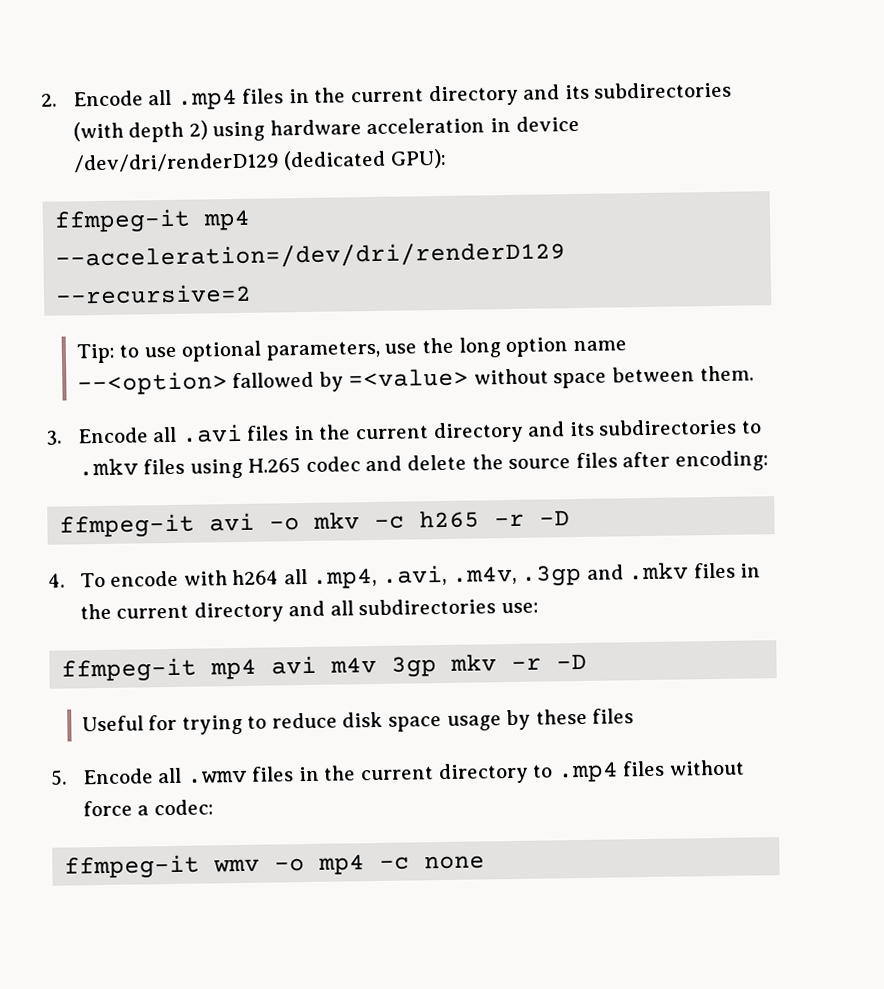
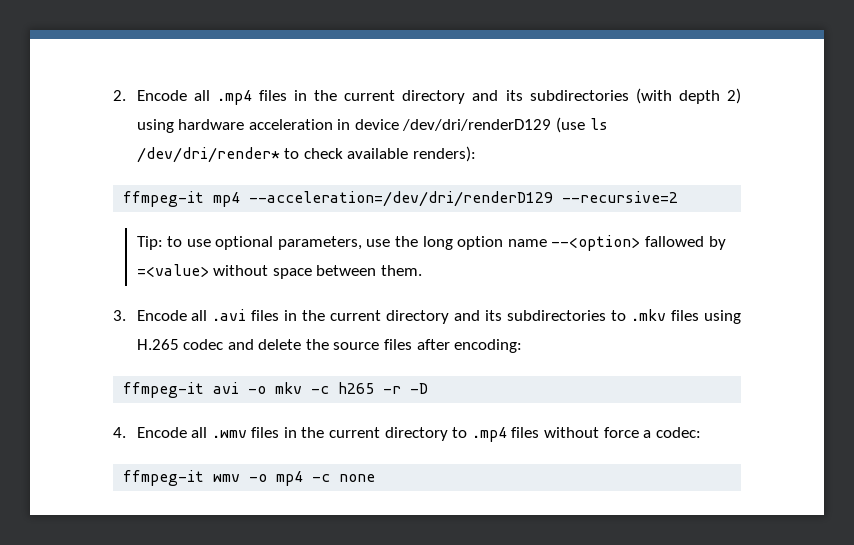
[283,148,447,171] (dedicated GPU): -> [556,117,608,133] [136,146,476,163] (use ls /dev/dri/render* to check available renders):
[79,562,762,589] [79,598,540,623] [61,653,588,682] [81,708,635,735] [50,769,67,786] To encode with h264 all .mp4, .avi, .m4v, .3gp and .mkv files in the current directory and all subdirectories use: // ffmpeg-it mp4 avi m4v 3gp mkv -r -D // Useful for trying to reduce disk space usage by these files // 5. -> (126, 432) none

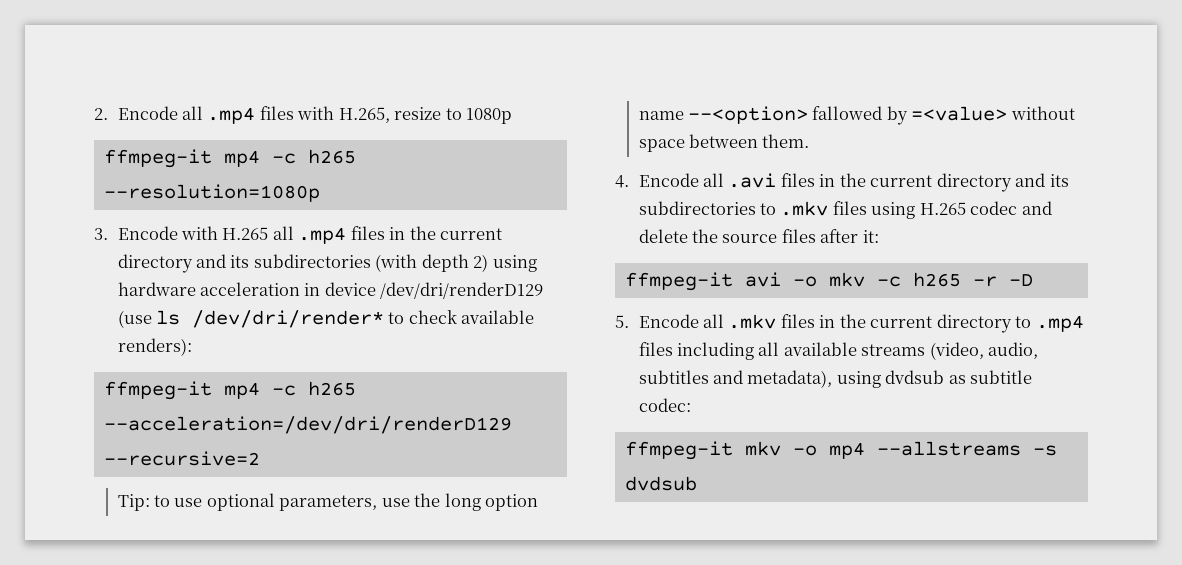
(287, 95) none -> [297,106,513,124] [103,149,356,168] [103,184,320,202] [94,226,385,244] with H.265, resize to 1080p // ffmpeg-it mp4 -c h265 --resolution=1080p // 3. Encode with H.265 all .mp4 files
(241, 199) none -> [271,381,356,396] -c h265
[113,310,126,321] 3. -> [615,175,629,188] 4.
[454,339,523,353] encoding: -> [862,230,879,243] it:
[113,427,247,438] 4. Encode all .wmv -> [615,314,777,329] 5. Encode all .mkv
[544,427,652,438] without force a -> [677,342,1039,360] [638,370,1033,388] including all available streams (video, audio, subtitles and metadata), using dvdsub as subtitle
[213,474,241,482] wmv -> [744,441,781,456] mkv
[312,474,376,482] -c none -> [876,441,1057,456] [624,476,697,491] --allstreams -s dvdsub

